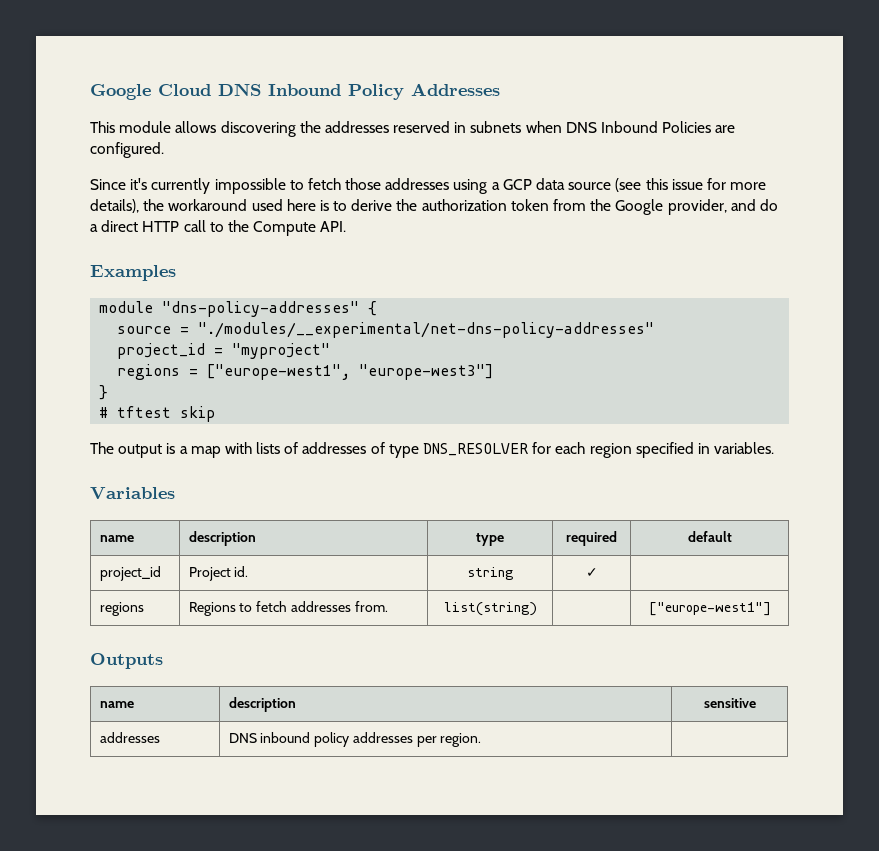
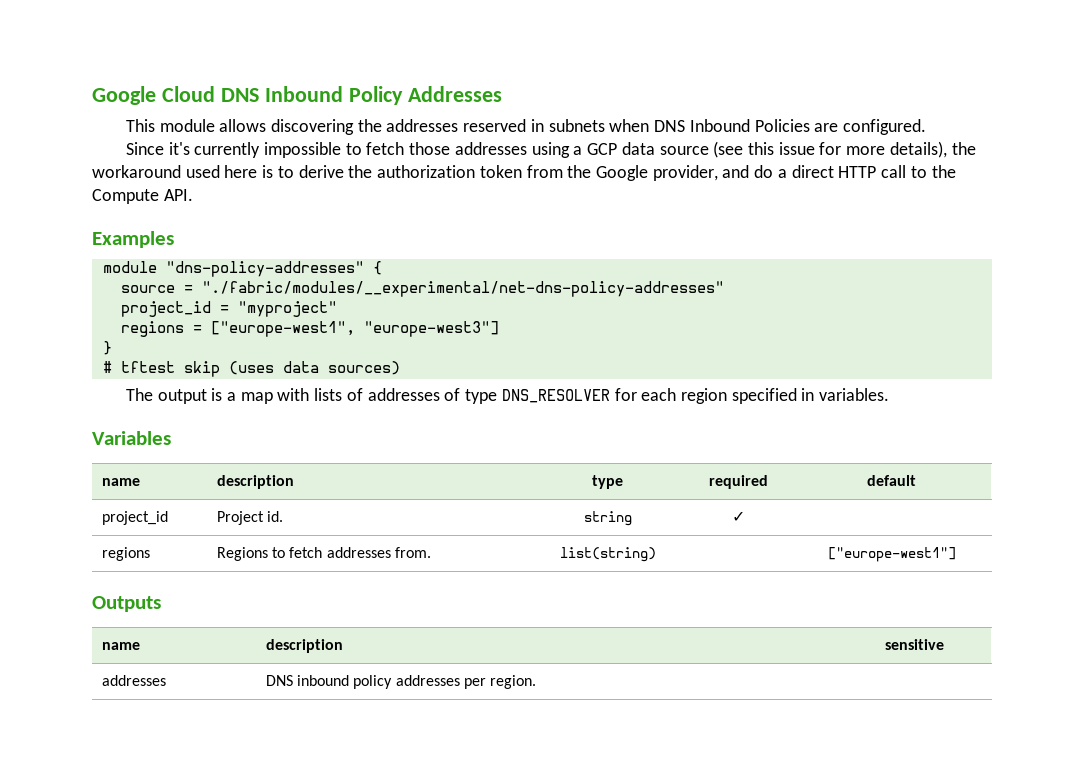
[198,322,655,338] "./modules/__experimental/net-dns-policy-addresses" -> [201,281,724,297] "./fabric/modules/__experimental/net-dns-policy-addresses"
(216, 414) none -> [228,361,400,375] (uses data sources)

